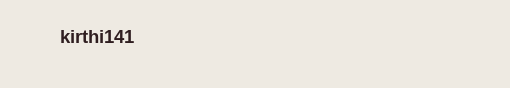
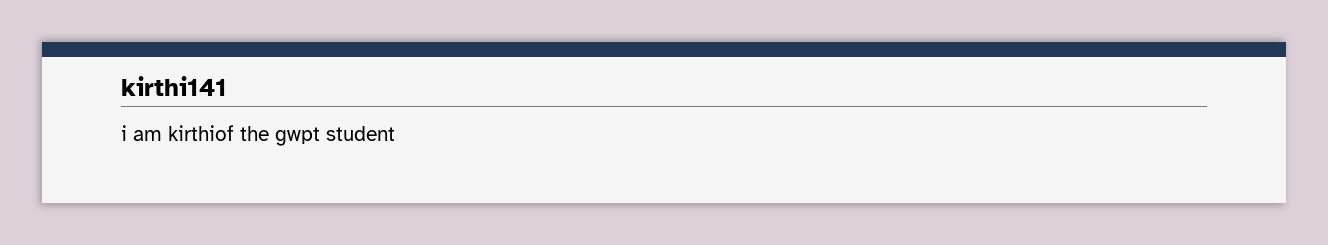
(134, 36) none -> [121,125,395,146] // i am kirthiof the gwpt student

